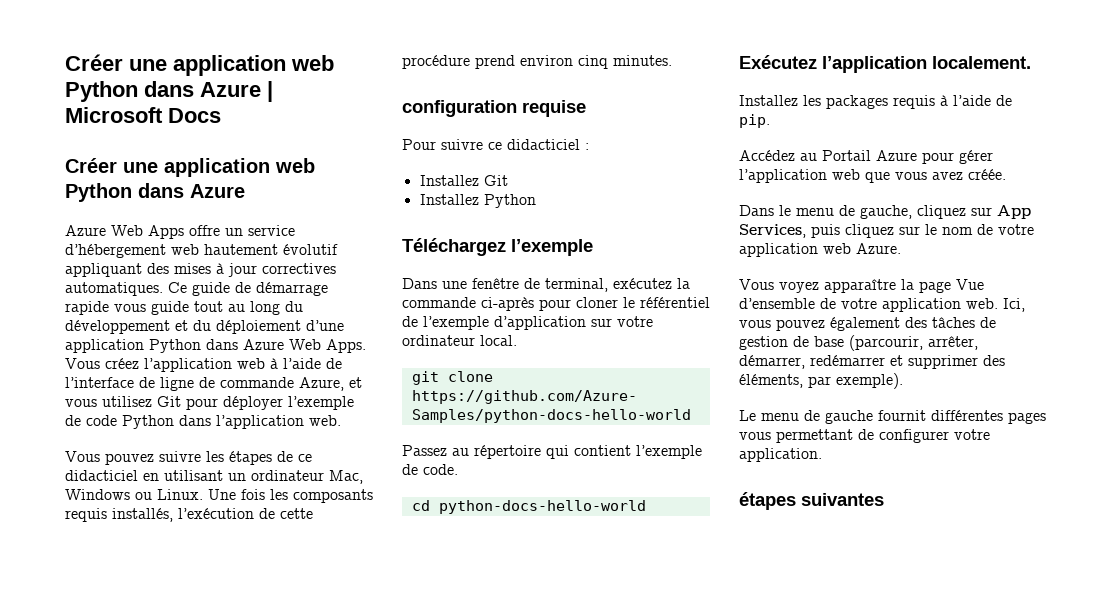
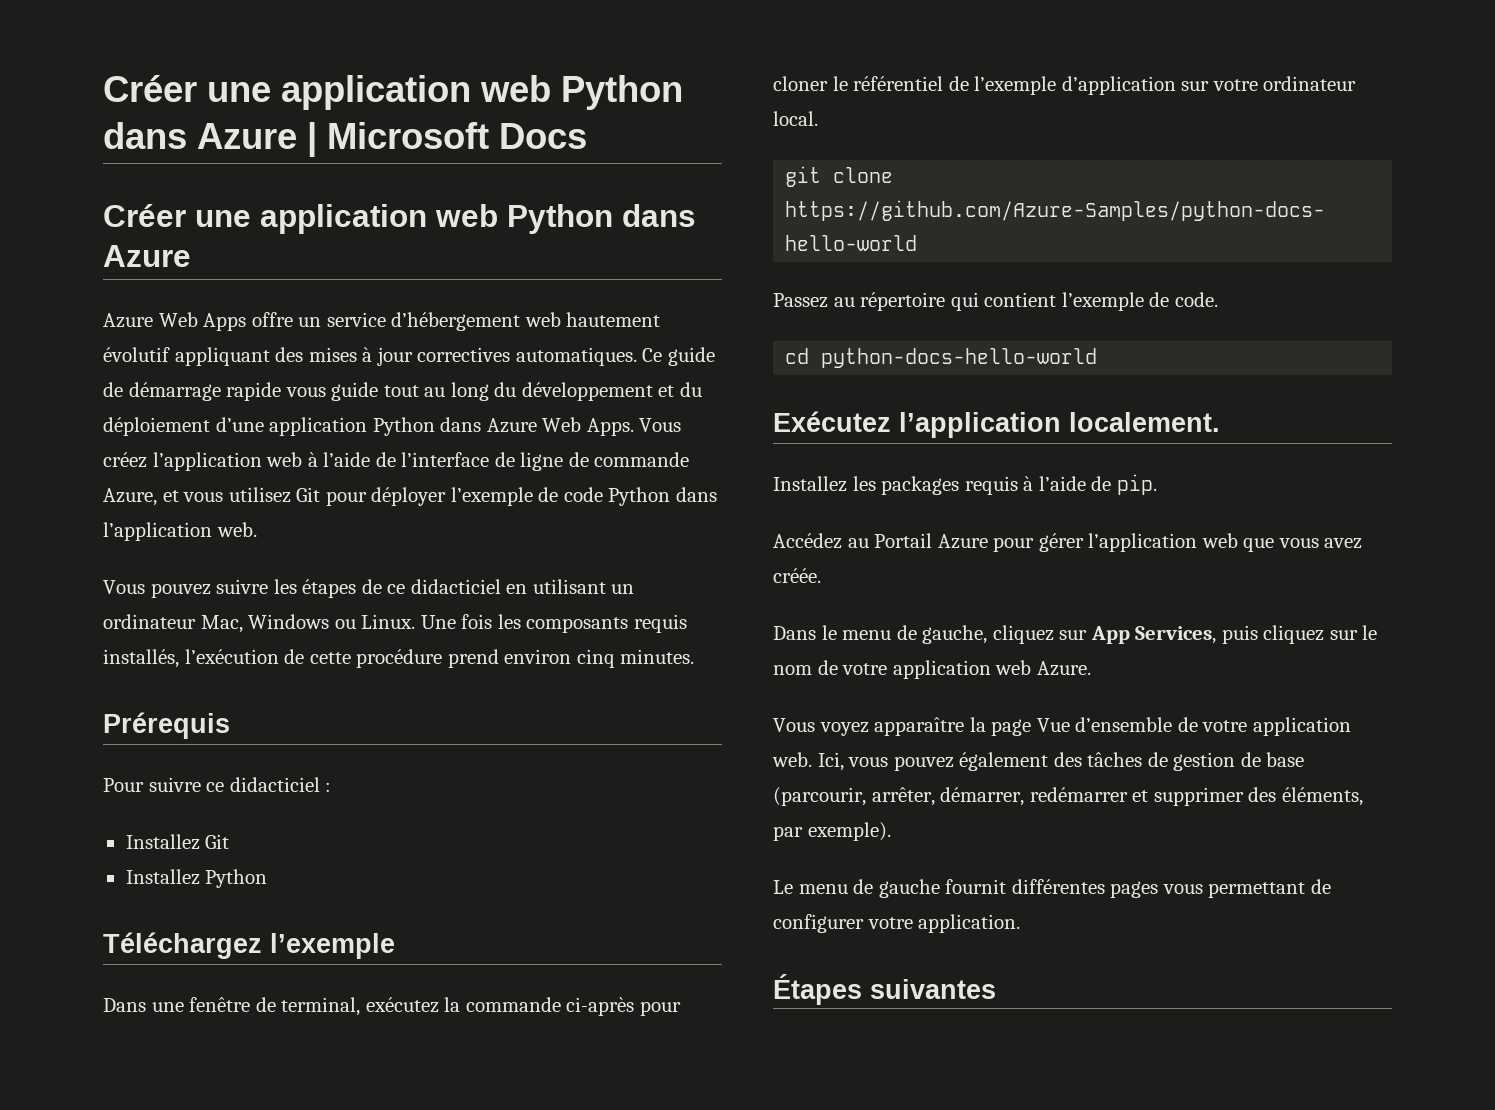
[402,100,586,117] configuration requise -> [103,712,230,739] Prérequis
[739,492,796,510] étapes -> [773,974,862,1005] Étapes

